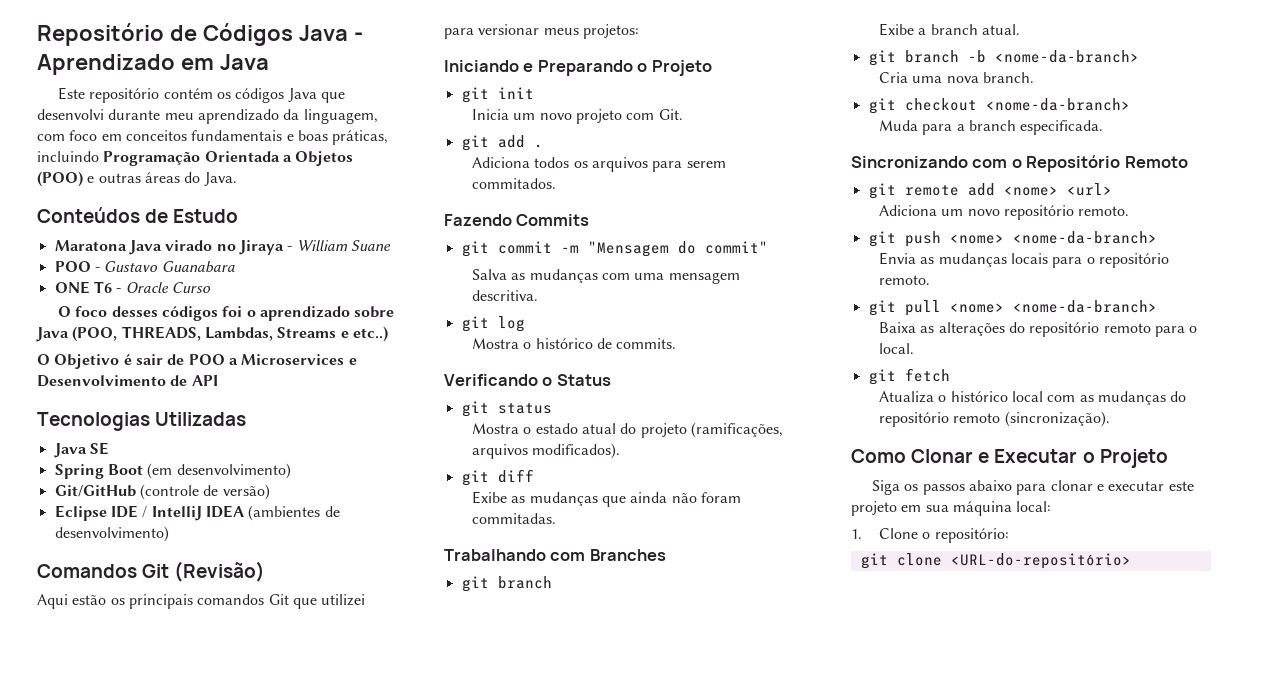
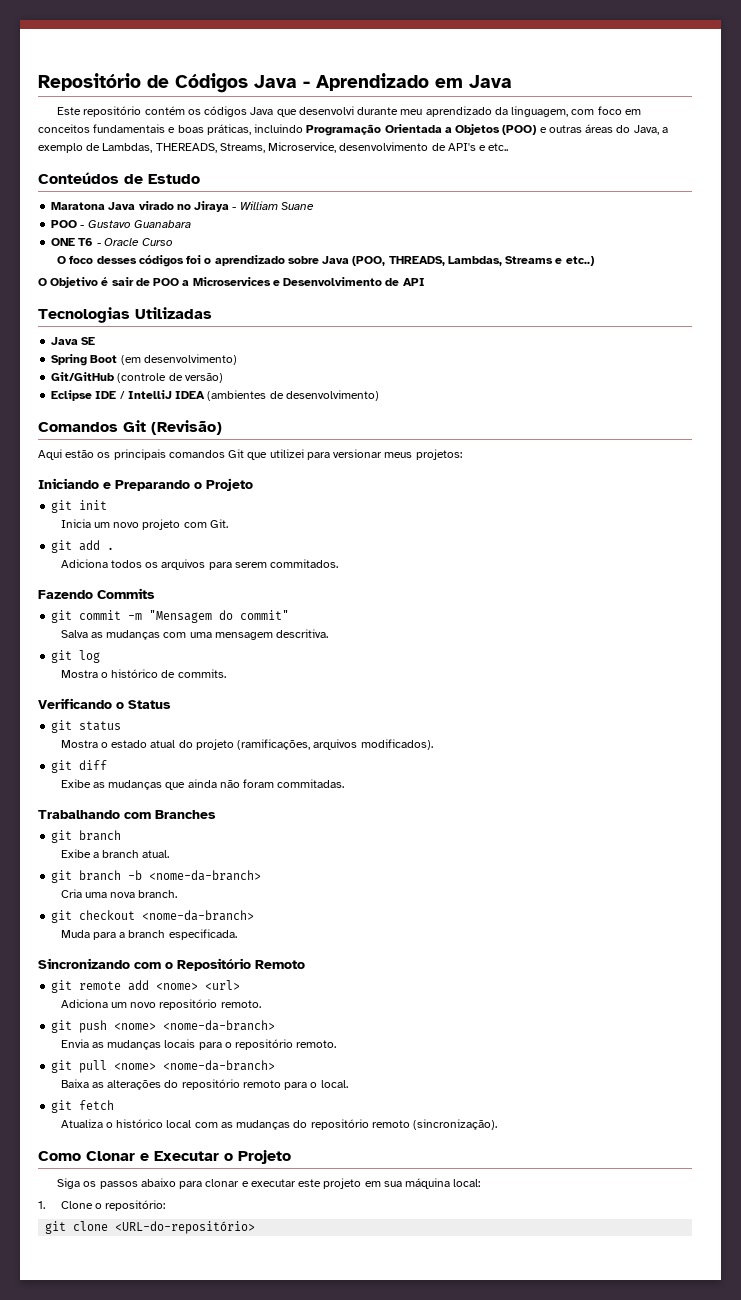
[203,172,237,186] Java. -> [633,125,668,135] [38,142,509,153] Java, a exemplo de Lambdas, THEREADS, Streams, Microservice, desenvolvimento de API's e etc..

